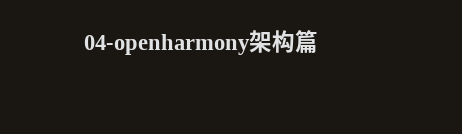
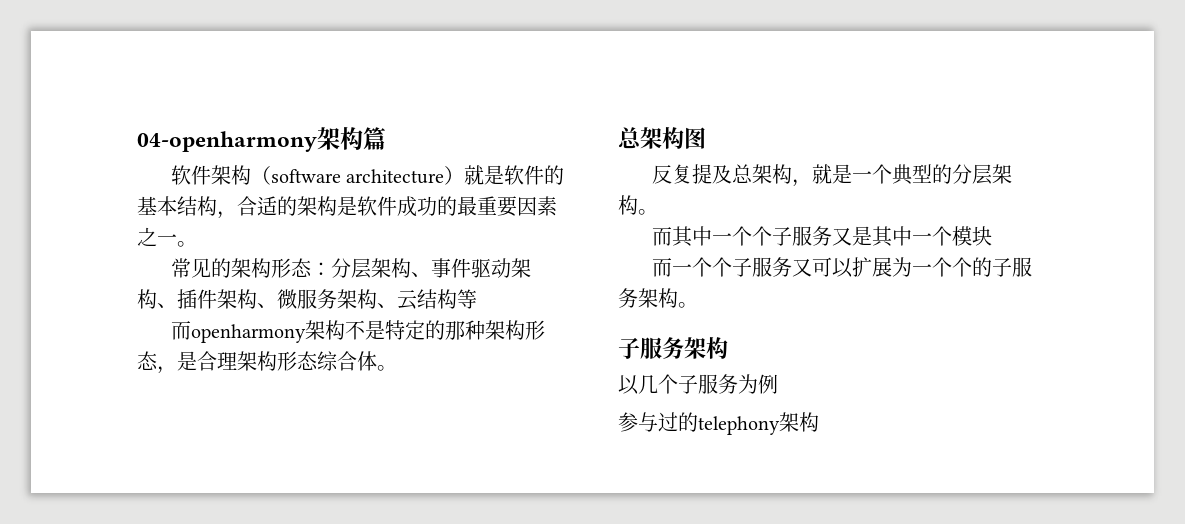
(318, 41) none -> [170,165,565,185] [137,196,557,219] [137,227,197,247] [170,258,531,279] [137,289,477,310] [170,320,545,343] [137,351,397,374] [618,127,706,149] [651,164,1012,187] [618,195,658,215] [651,226,992,247] [651,257,1032,278] [618,288,698,308] [618,337,728,359] [618,374,778,395] [618,412,819,435] // 软件架构（software architecture）就是软件的基本结构，合适的架构是软件成功的最重要因素之一。 // 常见的架构形态：分层架构、事件驱动架构、插件架构、微服务架构、云结构等 // 而openharmony架构不是特定的那种架构形态，是合理架构形态综合体。 // 总架构图 // 反复提及总架构，就是一个典型的分层架构。 // 而其中一个个子服务又是其中一个模块 // 而一个个子服务又可以扩展为一个个的子服务架构。 // 子服务架构 // 以几个子服务为例 // 参与过的telephony架构

